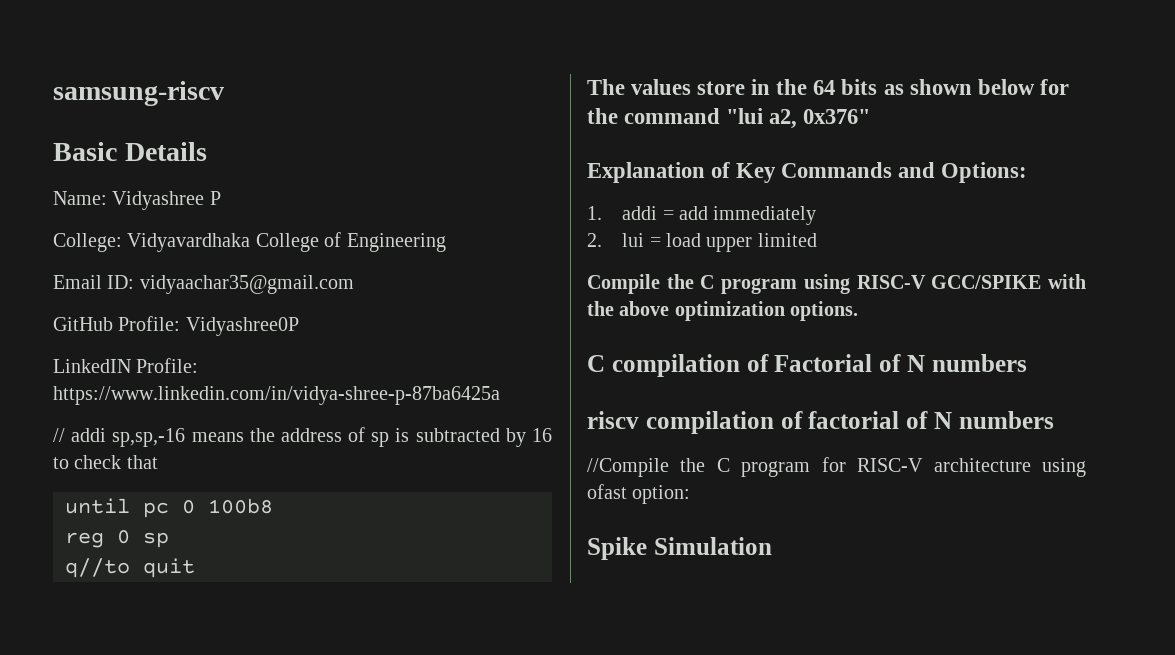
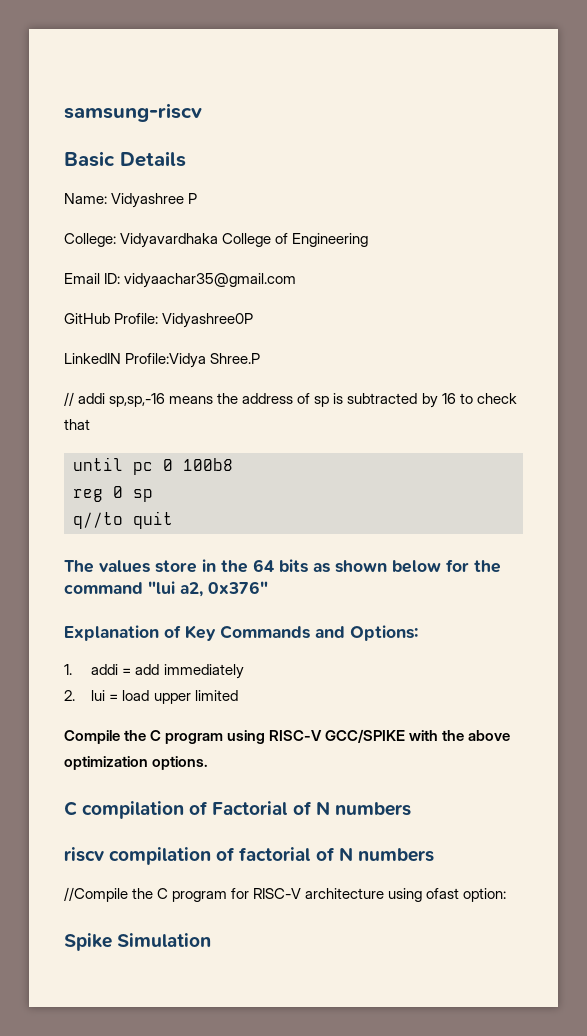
[136,358,199,373] [53,386,500,405] Profile: https://www.linkedin.com/in/vidya-shree-p-87ba6425a -> [125,353,261,368] Profile:Vidya Shree.P

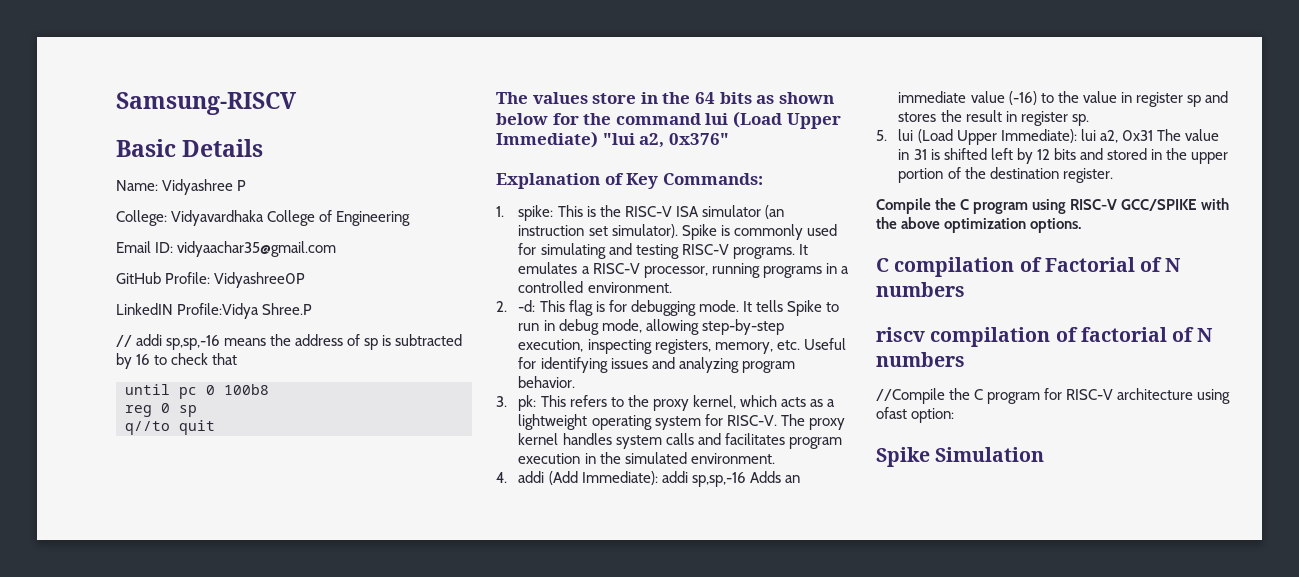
[64,103,202,122] samsung-riscv -> [116,92,297,115] Samsung-RISCV
(143, 588) none -> [705,111,841,129] [496,131,598,148] lui (Load Upper Immediate)
[220,625,418,641] [64,664,244,679] [64,690,238,704] Commands and Options: // 1. addi = add immediately // 2. lui = load upper limited -> [662,173,763,185] [496,205,784,221] [518,224,837,240] [518,243,808,259] [518,262,849,278] [518,281,672,293] [496,300,839,316] [518,319,784,335] [518,338,846,354] [518,357,795,373] [518,376,576,388] [496,395,835,411] [518,414,845,430] [518,433,842,449] [518,452,775,464] [496,471,800,487] [898,91,1228,107] [898,110,1089,126] [876,129,1219,145] [898,148,1229,164] [898,167,1113,183] Commands: // 1. spike: This is the RISC-V ISA simulator (an instruction set simulator). Spike is commonly used for simulating and testing RISC-V programs. It emulates a RISC-V processor, running programs in a controlled environment. // 2. -d: This flag is for debugging mode. It tells Spike to run in debug mode, allowing step-by-step execution, inspecting registers, memory, etc. Useful for identifying issues and analyzing program behavior. // 3. pk: This refers to the proxy kernel, which acts as a lightweight operating system for RISC-V. The proxy kernel handles system calls and facilitates program execution in the simulated environment. // 4. addi (Add Immediate): addi sp,sp,-16 Adds an immediate value (-16) to the value in register sp and stores the result in register sp. // 5. lui (Load Upper Immediate): lui a2, 0x31 The value in 31 is shifted left by 12 bits and stored in the upper portion of the destination register.

